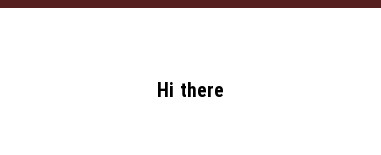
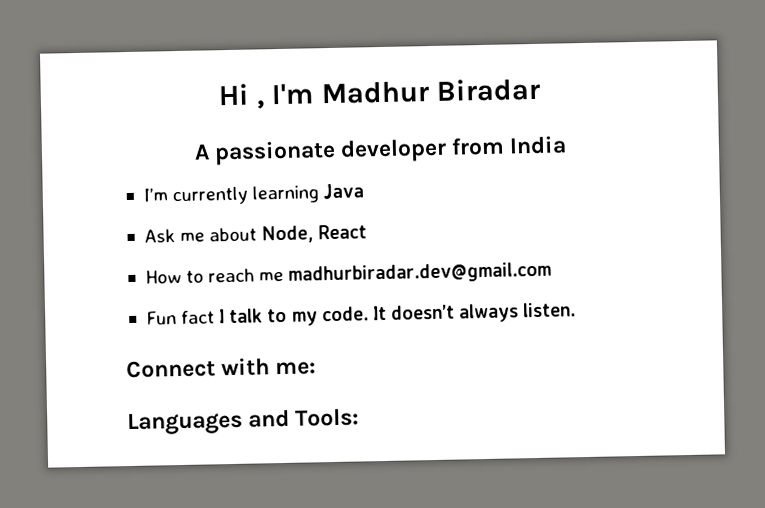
[179,82,224,97] there -> [256,77,541,109] [193,135,568,166] [142,183,365,206] [143,224,368,244] [144,261,553,285] [145,302,577,326] [126,357,317,379] [127,408,360,436] , I'm Madhur Biradar // A passionate developer from India // I’m currently learning Java // Ask me about Node, React // How to reach me madhurbiradar.dev@gmail.com // Fun fact I talk to my code. It doesn’t always listen. // Connect with me: // Languages and Tools:

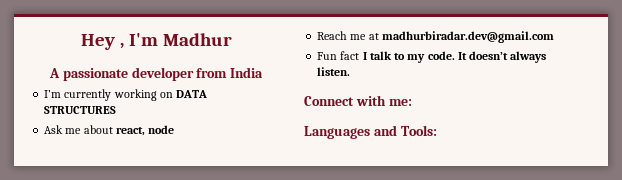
[218,83,251,106] Hi -> [80,34,115,50] Hey
[435,77,541,102] Biradar -> (232, 39) none
[252,183,365,204] learning Java -> [113,89,208,101] [44,106,117,114] working on DATA STRUCTURES
[261,224,368,244] [144,268,285,284] Node, React // How to reach me -> [115,125,175,136] [317,31,379,40] react, node // Reach me at

